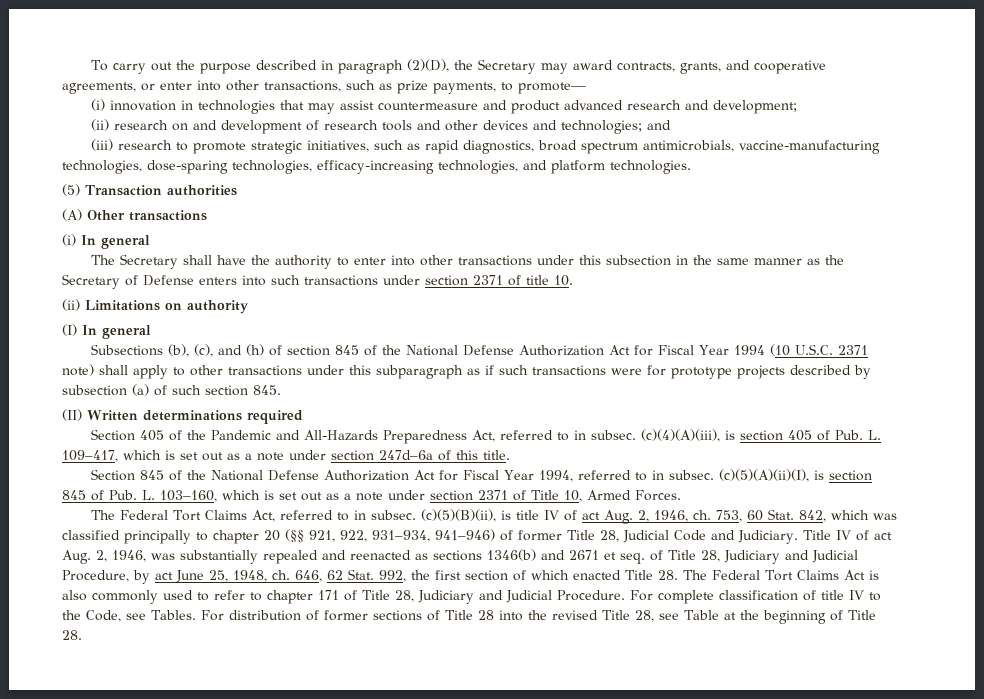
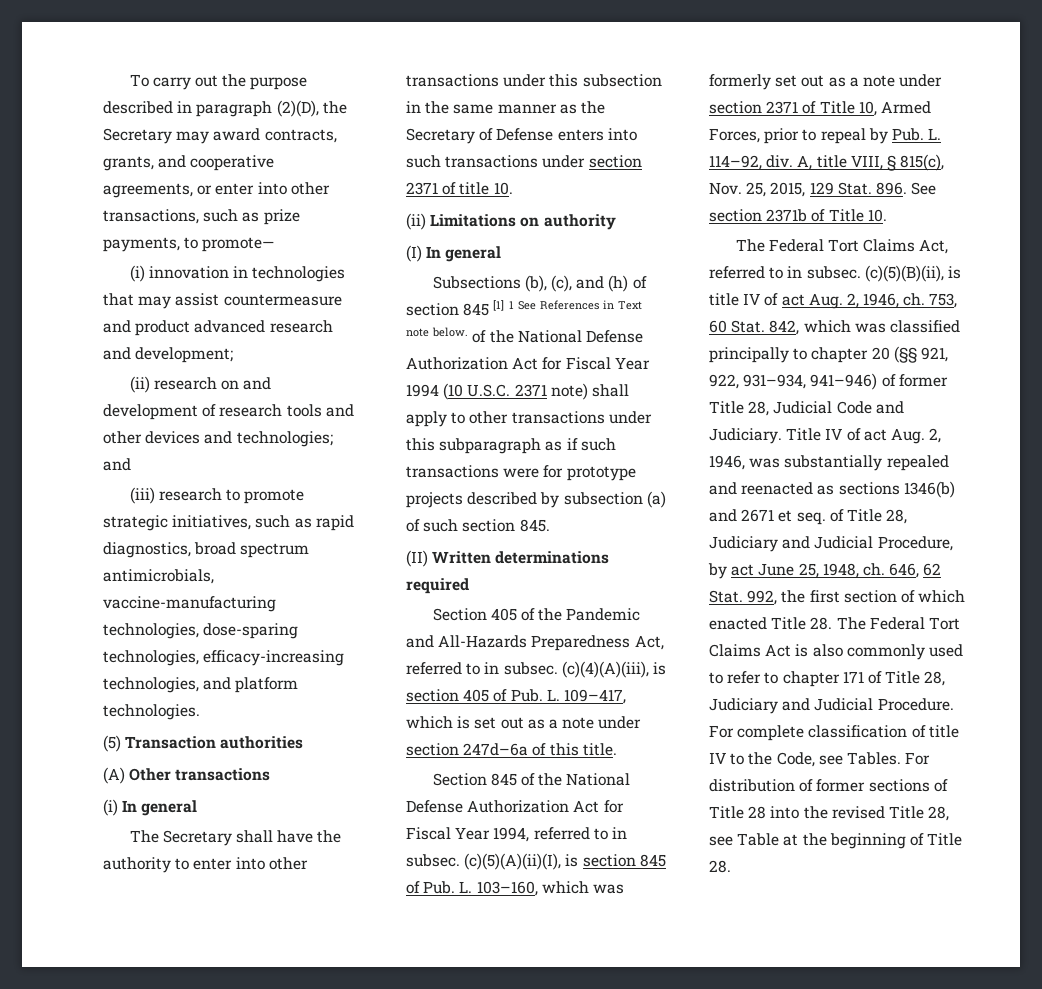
(360, 350) none -> [493,300,643,311] [406,327,469,337] [1] 1 See References in Text note below.
[264,490,274,500] is -> [592,884,624,894] [709,74,771,90] was formerly
[635,490,681,501] Forces. -> [709,128,942,144] [709,154,945,171] [709,182,937,197] [709,209,887,222] Forces, prior to repeal by Pub. L. 114–92, div. A, title VIII, § 815(c), Nov. 25, 2015, 129 Stat. 896. See section 2371b of Title 10.

